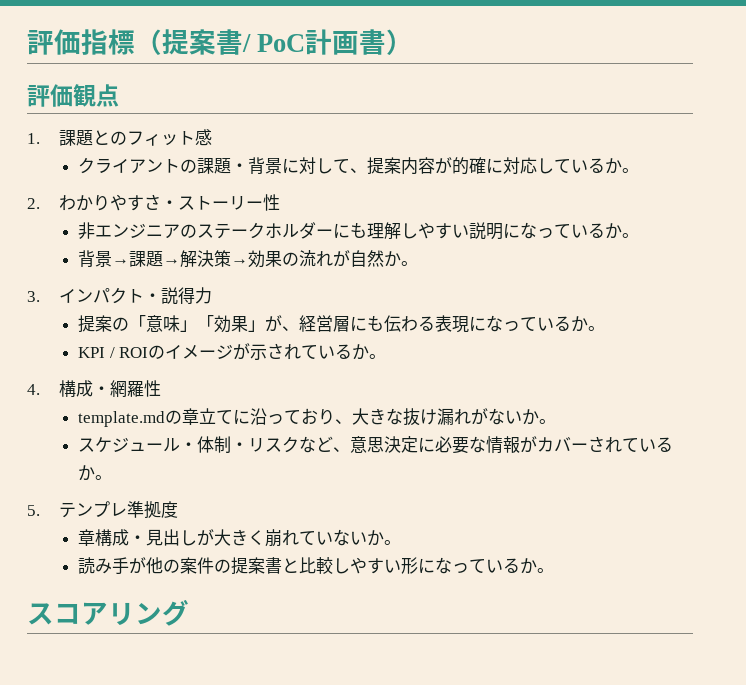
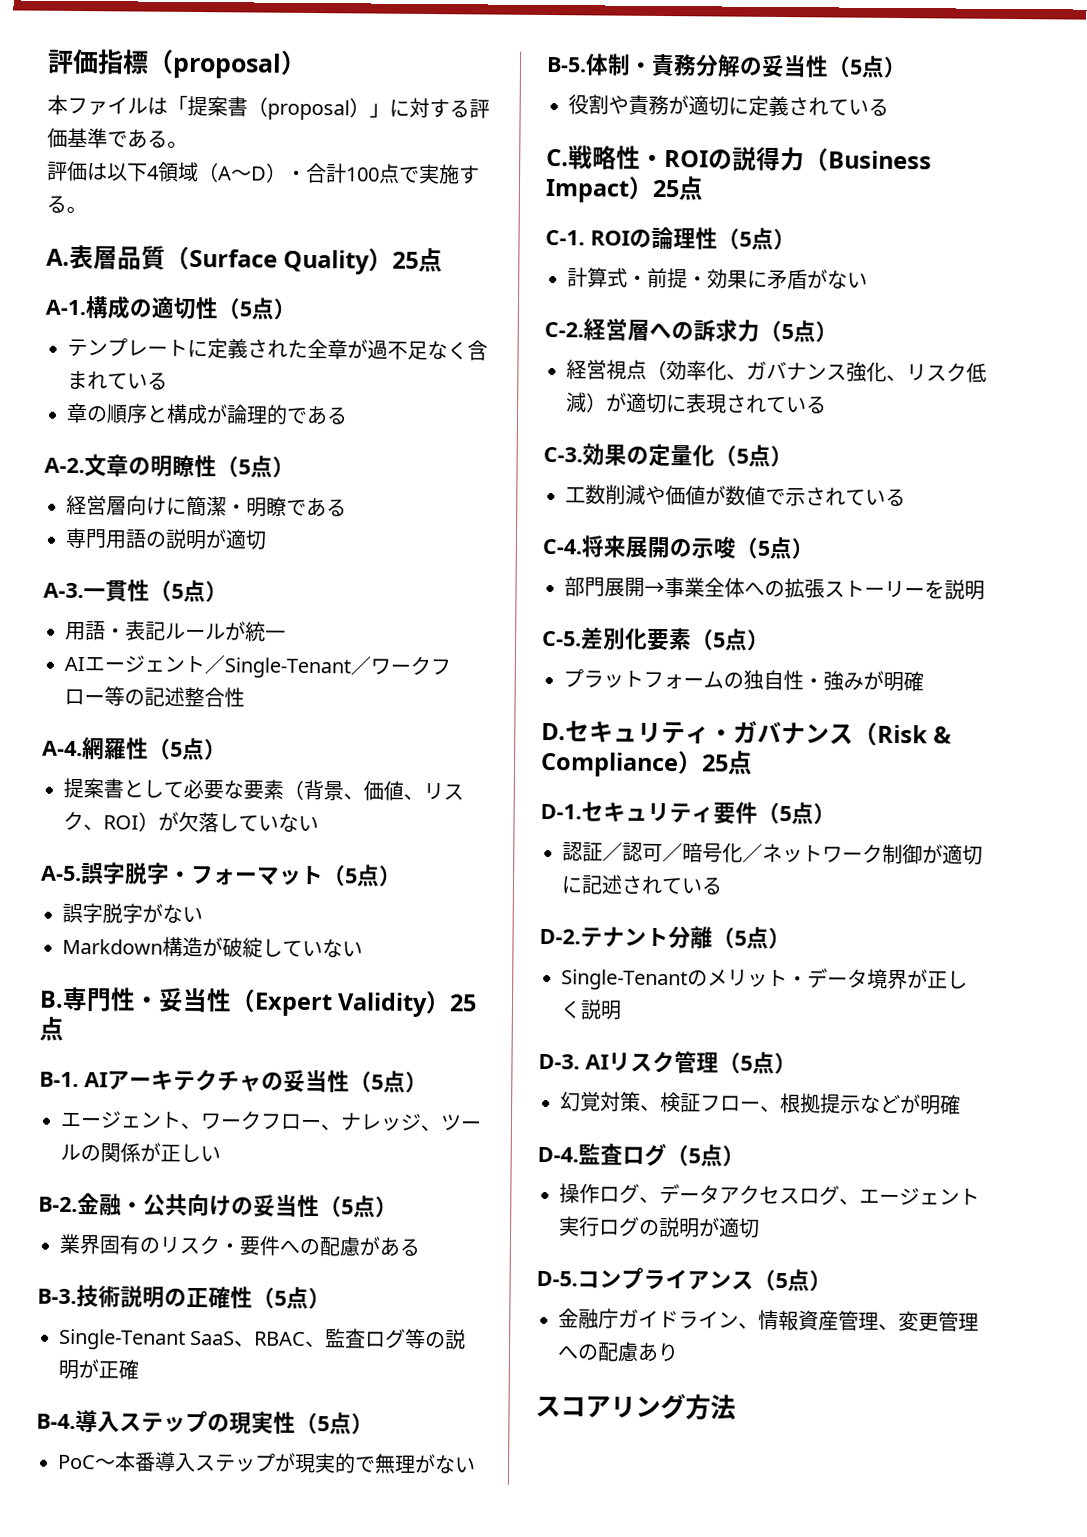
[162,29,414,55] [27,84,119,107] [27,129,213,146] [78,157,640,175] [27,194,281,211] [78,222,640,240] [78,250,419,268] [27,287,213,304] [78,315,606,333] [78,343,387,360] [27,380,162,398] [78,408,557,427] [78,436,674,454] [78,465,113,481] [27,501,179,519] [78,529,402,547] [78,557,555,575] 提案書/ PoC計画書） // 評価観点 // 1.課題とのフィット感 // クライアントの課題・背景に対して、提案内容が的確に対応しているか。 // 2.わかりやすさ・ストーリー性 // 非エンジニアのステークホルダーにも理解しやすい説明になっているか。 // 背景→課題→解決策→効果の流れが自然か。 // 3.インパクト・説得力 // 提案の「意味」「効果」が、経営層にも伝わる表現になっているか。 // KPI / ROIのイメージが示されているか。 // 4.構成・網羅性 // template.mdの章立てに沿っており、大きな抜け漏れがないか。 // スケジュール・体制・リスクなど、意思決定に必要な情報がカバーされているか。 // 5.テンプレ準拠度 // 章構成・見出しが大きく崩れていないか。 // 読み手が他の案件の提案書と比較しやすい形になっているか。 -> [172,50,307,79] [47,94,490,121] [47,127,188,149] [47,160,480,185] [46,195,87,215] [46,244,444,275] [45,296,297,320] [67,338,488,361] [67,370,168,390] [66,402,348,426] [44,454,295,478] [66,494,347,518] [65,527,267,550] [43,579,228,603] [65,620,286,642] [64,655,451,679] [64,686,245,708] [42,737,227,761] [63,777,464,801] [63,810,319,833] [41,862,402,887] [62,903,203,924] [62,936,363,958] [39,986,478,1018] [39,1016,64,1041] [39,1069,428,1094] [60,1110,481,1132] [60,1142,221,1163] [38,1193,398,1218] [59,1233,420,1257] [37,1285,331,1310] [59,1328,467,1350] [58,1359,139,1380] [36,1410,374,1435] [57,1451,476,1474] [546,53,907,79] [568,94,889,117] [546,145,932,172] [545,176,704,203] [545,226,796,251] [567,267,868,290] [544,318,838,343] [566,359,987,383] [566,392,827,414] [543,443,793,468] [565,484,906,507] [542,535,814,560] [564,576,985,600] [542,627,770,652] [563,669,924,692] [541,720,953,746] [540,750,753,778] [540,801,836,825] [562,842,983,865] [561,874,723,895] [539,926,791,950] [561,968,968,991] [560,999,622,1020] [538,1050,797,1075] [560,1091,961,1115] [537,1142,745,1167] [559,1183,980,1206] [559,1216,760,1238] [536,1267,832,1292] [558,1308,979,1332] [557,1341,679,1363] proposal） // 本ファイルは「提案書（proposal）」に対する評価基準である。 // 評価は以下4領域（A〜D）・合計100点で実施する。 // A.表層品質（Surface Quality）25点 // A-1.構成の適切性（5点） // テンプレートに定義された全章が過不足なく含まれている // 章の順序と構成が論理的である // A-2.文章の明瞭性（5点） // 経営層向けに簡潔・明瞭である // 専門用語の説明が適切 // A-3.一貫性（5点） // 用語・表記ルールが統一 // AIエージェント／Single-Tenant／ワークフロー等の記述整合性 // A-4.網羅性（5点） // 提案書として必要な要素（背景、価値、リスク、ROI）が欠落していない // A-5.誤字脱字・フォーマット（5点） // 誤字脱字がない // Markdown構造が破綻していない // B.専門性・妥当性（Expert Validity）25点 // B-1. AIアーキテクチャの妥当性（5点） // エージェント、ワークフロー、ナレッジ、ツールの関係が正しい // B-2.金融・公共向けの妥当性（5点） // 業界固有のリスク・要件への配慮がある // B-3.技術説明の正確性（5点） // Single-Tenant SaaS、RBAC、監査ログ等の説明が正確 // B-4.導入ステップの現実性（5点） // PoC〜本番導入ステップが現実的で無理がない // B-5.体制・責務分解の妥当性（5点） // 役割や責務が適切に定義されている // C.戦略性・ROIの説得力（Business Impact）25点 // C-1. ROIの論理性（5点） // 計算式・前提・効果に矛盾がない // C-2.経営層への訴求力（5点） // 経営視点（効率化、ガバナンス強化、リスク低減）が適切に表現されている // C-3.効果の定量化（5点） // 工数削減や価値が数値で示されている // C-4.将来展開の示唆（5点） // 部門展開→事業全体への拡張ストーリーを説明 // C-5.差別化要素（5点） // プラットフォームの独自性・強みが明確 // D.セキュリティ・ガバナンス（Risk & Compliance）25点 // D-1.セキュリティ要件（5点） // 認証／認可／暗号化／ネットワーク制御が適切に記述されている // D-2.テナント分離（5点） // Single-Tenantのメリット・データ境界が正しく説明 // D-3. AIリスク管理（5点） // 幻覚対策、検証フロー、根拠提示などが明確 // D-4.監査ログ（5点） // 操作ログ、データアクセスログ、エージェント実行ログの説明が適切 // D-5.コンプライアンス（5点） // 金融庁ガイドライン、情報資産管理、変更管理への配慮あり
(189, 612) none -> [685,1394,736,1421] 方法

